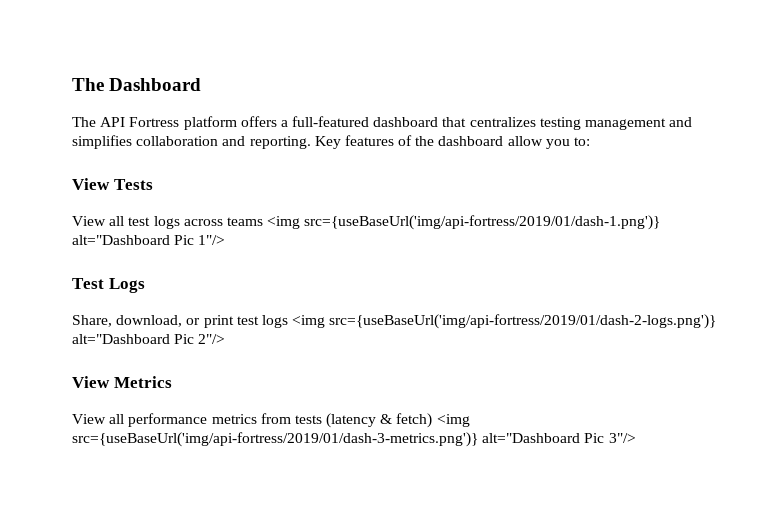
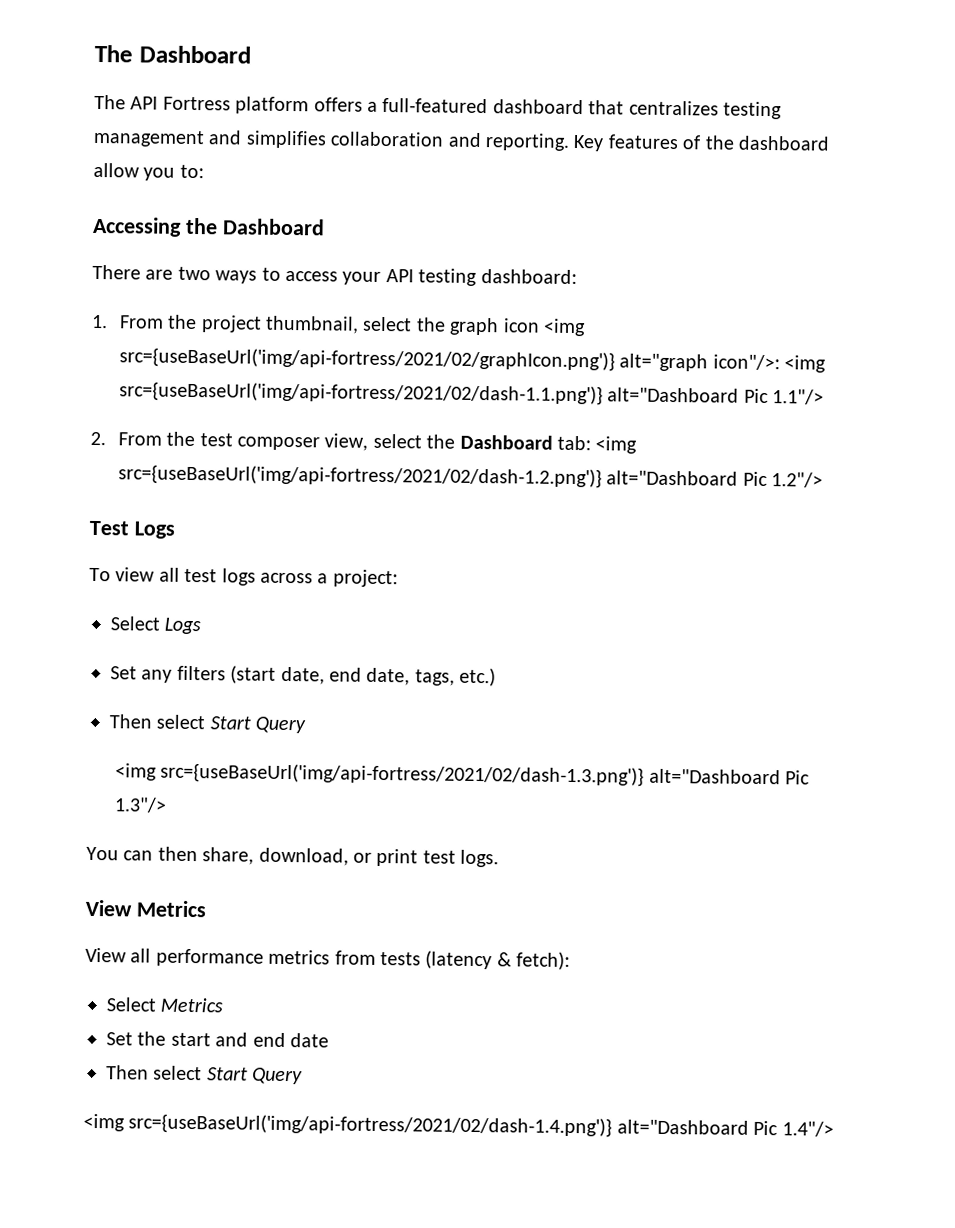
[72,178,153,190] [72,215,661,230] [72,235,226,245] [72,278,145,293] [72,314,717,329] [72,334,226,344] View Tests // View all test logs across teams <img src={useBaseUrl('img/api-fortress/2019/01/dash-1.png')} alt="Dashboard Pic 1"/> // Test Logs // Share, download, or print test logs <img src={useBaseUrl('img/api-fortress/2019/01/dash-2-logs.png')} alt="Dashboard Pic 2"/> -> [92,216,325,237] [92,264,577,286] [91,314,586,337] [118,347,826,373] [118,381,824,406] [90,431,638,454] [117,464,823,489] [89,520,175,539] [89,567,398,588] [110,616,202,635] [110,665,497,687] [109,714,307,734] [114,762,810,787] [113,797,167,813] [86,846,500,868] Accessing the Dashboard // There are two ways to access your API testing dashboard: // 1. From the project thumbnail, select the graph icon <img src={useBaseUrl('img/api-fortress/2021/02/graphIcon.png')} alt="graph icon"/>: <img src={useBaseUrl('img/api-fortress/2021/02/dash-1.1.png')} alt="Dashboard Pic 1.1"/> // 2. From the test composer view, select the Dashboard tab: <img src={useBaseUrl('img/api-fortress/2021/02/dash-1.2.png')} alt="Dashboard Pic 1.2"/> // Test Logs // To view all test logs across a project: // Select Logs // Set any filters (start date, end date, tags, etc.) // Then select Start Query // <img src={useBaseUrl('img/api-fortress/2021/02/dash-1.3.png')} alt="Dashboard Pic 1.3"/> // You can then share, download, or print test logs.
[396,413,470,428] [72,432,636,447] fetch) <img src={useBaseUrl('img/api-fortress/2019/01/dash-3-metrics.png')} alt="Dashboard Pic 3"/> -> [516,951,571,970] [106,997,224,1013] [106,1031,329,1048] [106,1065,304,1085] [83,1113,834,1138] fetch): // Select Metrics // Set the start and end date // Then select Start Query // <img src={useBaseUrl('img/api-fortress/2021/02/dash-1.4.png')} alt="Dashboard Pic 1.4"/>

